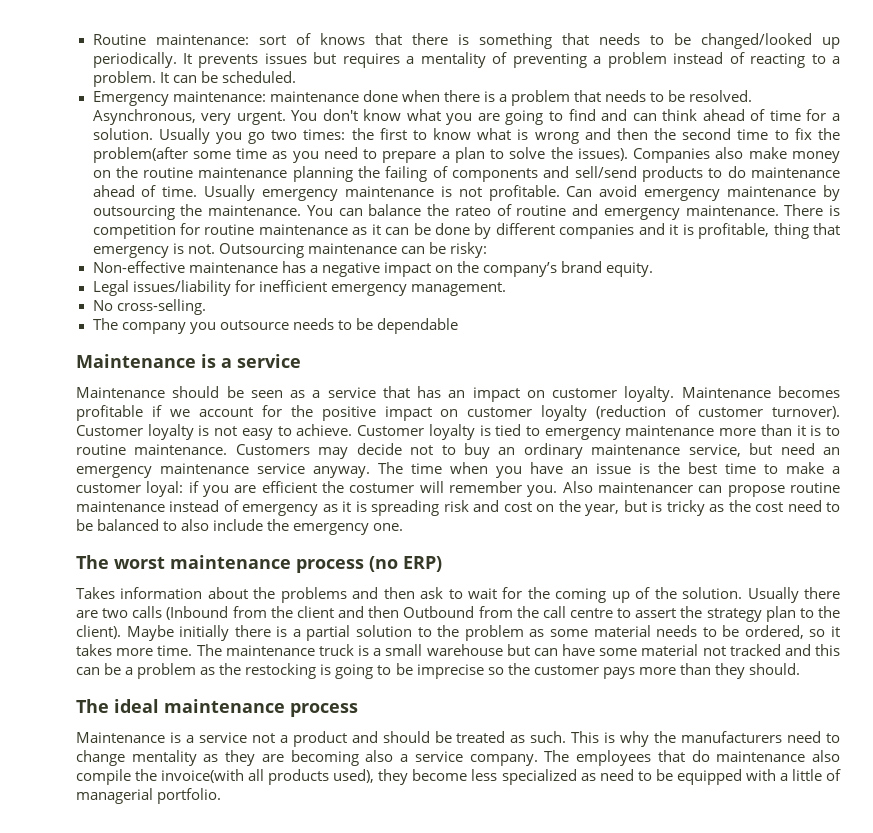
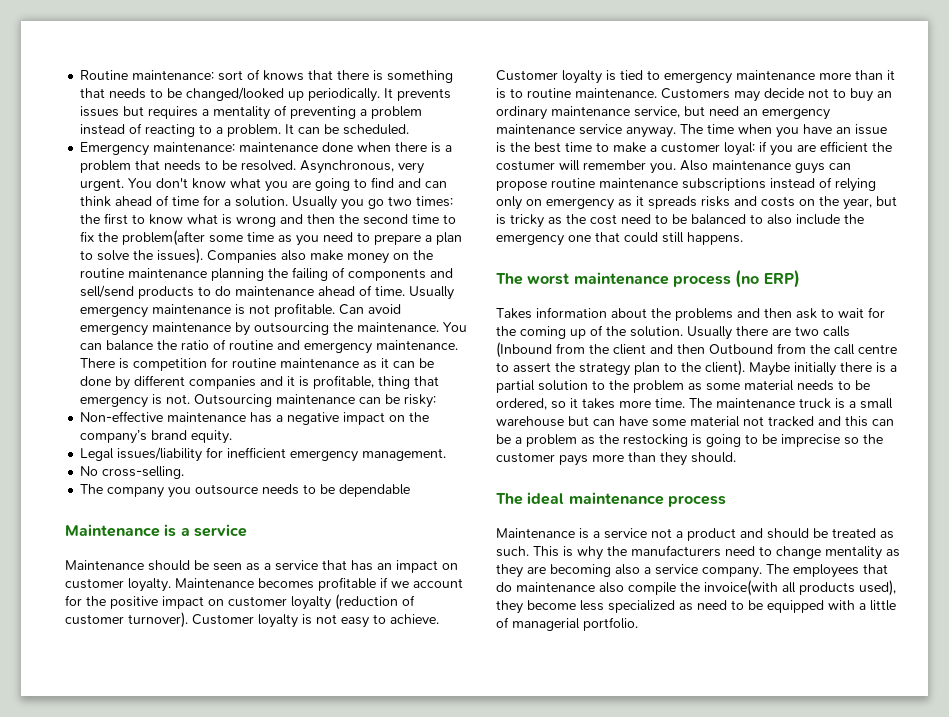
[454,206,491,216] rateo -> [181,340,210,350] ratio
[597,482,693,493] maintenancer -> [712,160,825,174] maintenance guys
[169,500,532,516] instead of emergency as it is spreading risk and cost -> [682,177,876,192] [496,196,795,210] subscriptions instead of relying only on emergency as it spreads risks and costs
[373,523,404,531] one. -> [568,232,743,245] one that could still happens.

